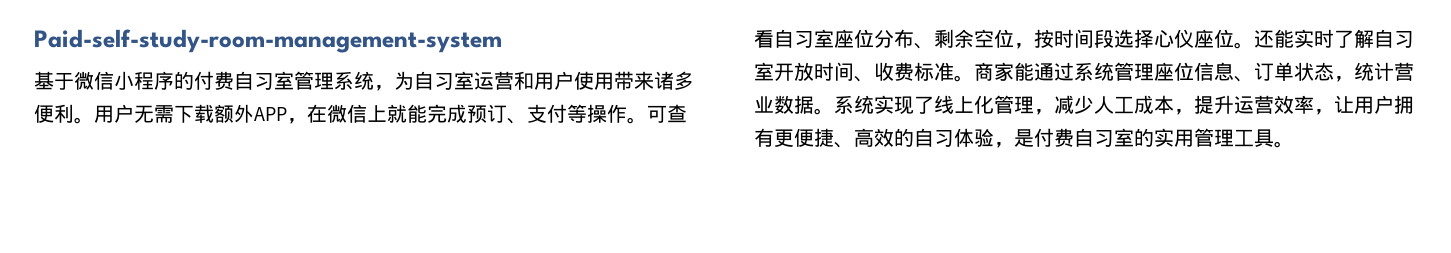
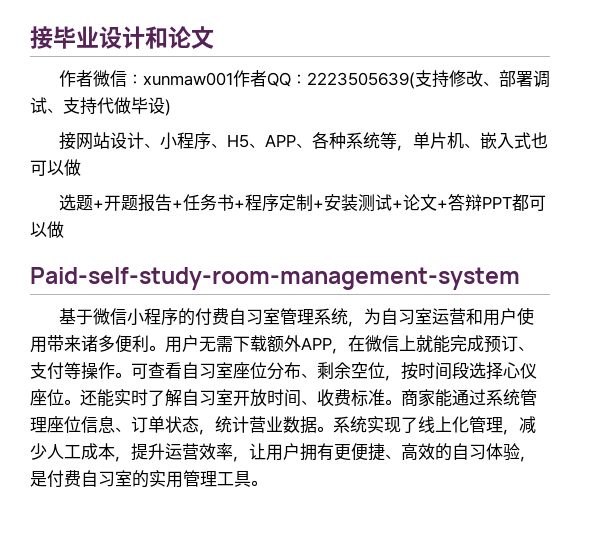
(34, 41) none -> [30,26,214,49] [58,70,550,89] [30,97,171,116] [58,132,548,151] [30,159,81,176] [58,193,546,212] [30,221,64,238] 接毕业设计和论文 // 作者微信：xunmaw001作者QQ：2223505639(支持修改、部署调试、支持代做毕设) // 接网站设计、小程序、H5、APP、各种系统等，单片机、嵌入式也可以做 // 选题+开题报告+任务书+程序定制+安装测试+论文+答辩PPT都可以做 //

